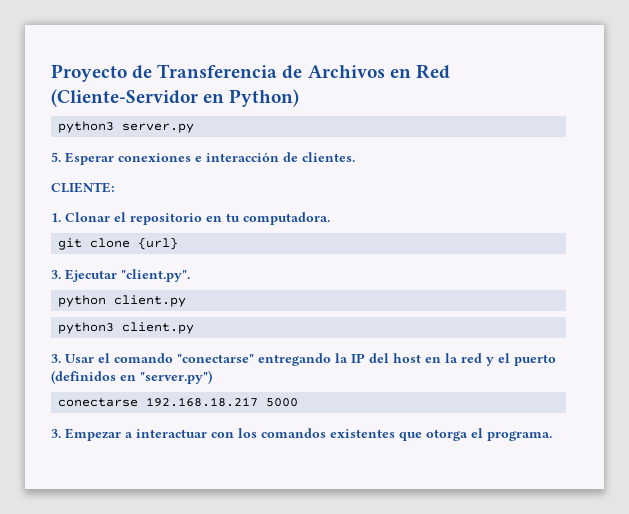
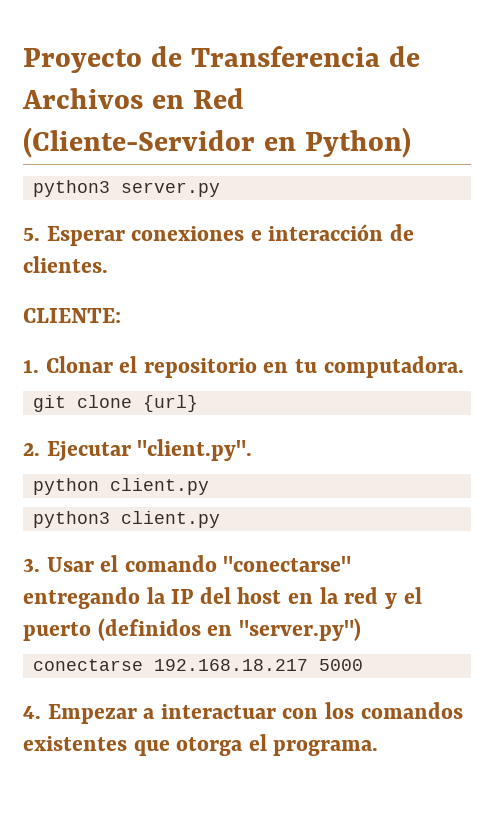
[51,270,61,279] 3. -> [23,443,40,456] 2.
[51,429,61,438] 3. -> [23,706,41,719] 4.

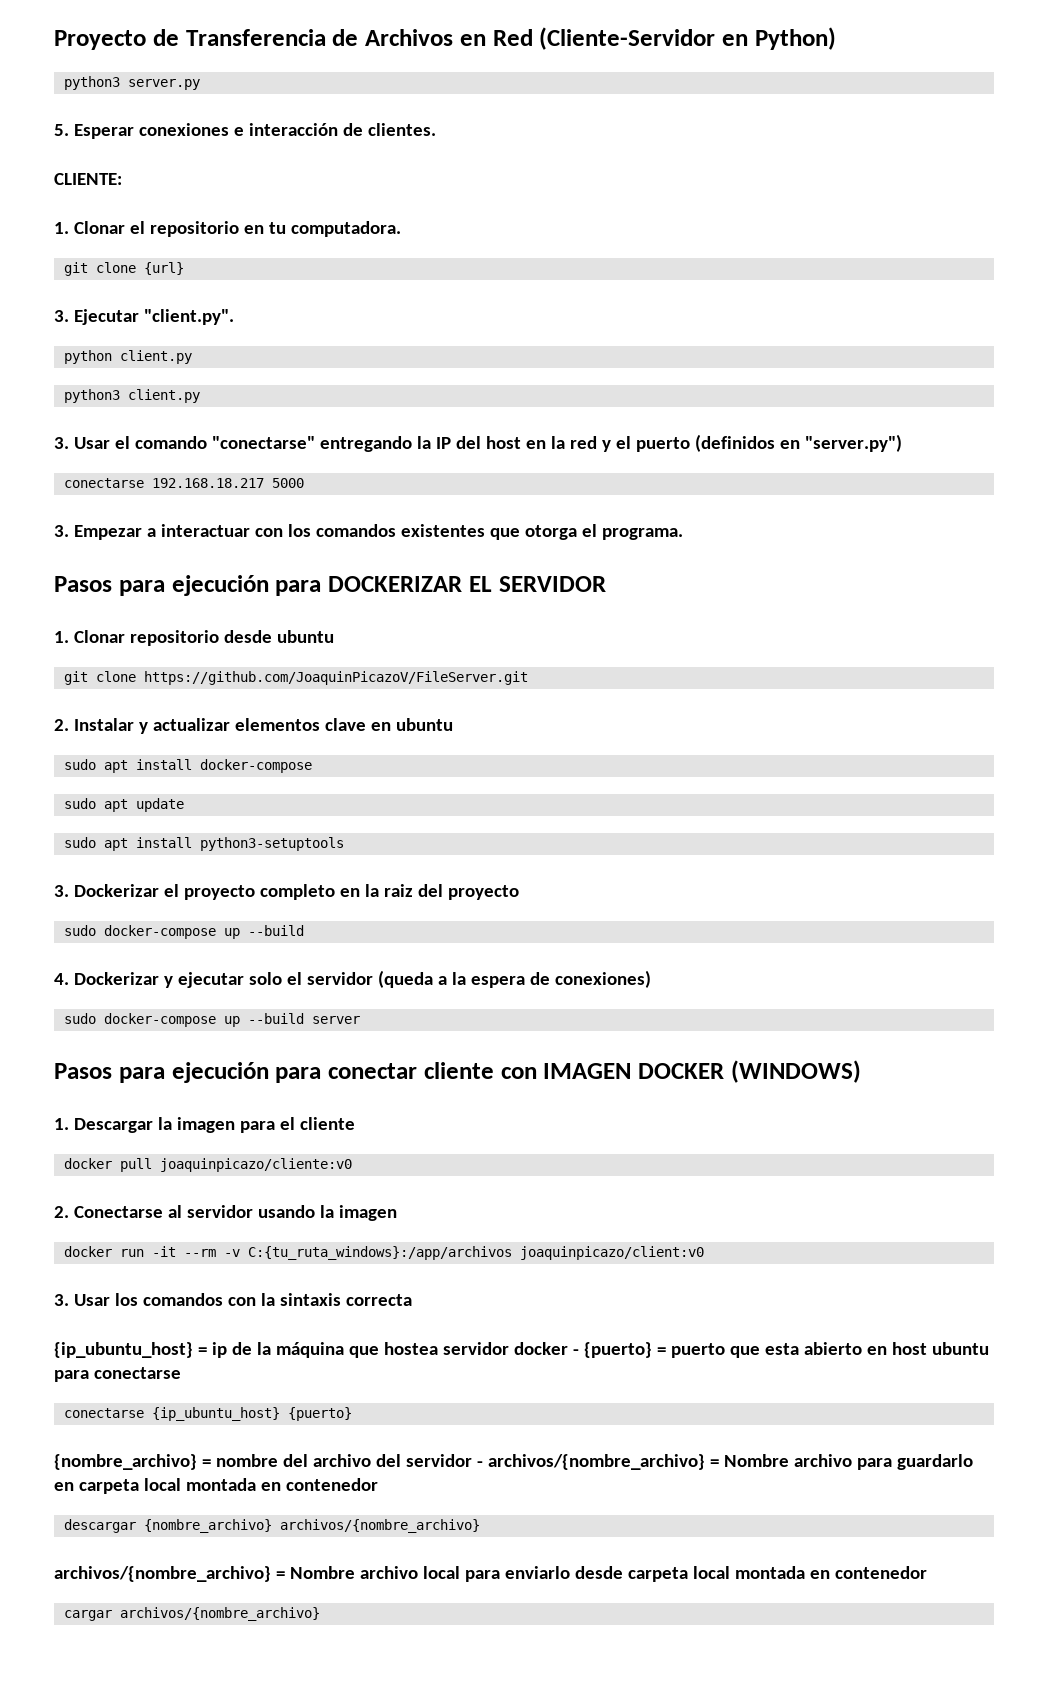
[23,443,40,456] 2. -> [54,310,69,322] 3.
[23,706,41,719] 4. -> [54,525,69,537] 3.
(379, 748) none -> [54,575,606,596] [54,630,334,646] [63,671,528,685] [54,718,453,734] [63,759,312,773] [63,798,184,812] [63,837,344,851] [54,884,519,900] [63,925,304,939] [54,970,651,988] [63,1013,360,1027] [54,1060,861,1083] [54,1117,355,1133] [63,1158,352,1172] [54,1205,397,1221] [63,1246,704,1260] [54,1293,412,1306] [54,1342,989,1358] [54,1367,181,1382] [63,1407,352,1421] [54,1454,973,1470] [54,1478,378,1494] [63,1519,480,1533] [54,1566,927,1582] [63,1607,320,1621] // Pasos para ejecución para DOCKERIZAR EL SERVIDOR // 1. Clonar repositorio desde ubuntu // git clone https://github.com/JoaquinPicazoV/FileServer.git // 2. Instalar y actualizar elementos clave en ubuntu // sudo apt install docker-compose // sudo apt update // sudo apt install python3-setuptools // 3. Dockerizar el proyecto completo en la raiz del proyecto // sudo docker-compose up --build // 4. Dockerizar y ejecutar solo el servidor (queda a la espera de conexiones) // sudo docker-compose up --build server // Pasos para ejecución para conectar cliente con IMAGEN DOCKER (WINDOWS) // 1. Descargar la imagen para el cliente // docker pull joaquinpicazo/cliente:v0 // 2. Conectarse al servidor usando la imagen // docker run -it --rm -v C:{tu_ruta_windows}:/app/archivos joaquinpicazo/client:v0 // 3. Usar los comandos con la sintaxis correcta // {ip_ubuntu_host} = ip de la máquina que hostea servidor docker - {puerto} = puerto que esta abierto en host ubuntu para conectarse // conectarse {ip_ubuntu_host} {puerto} // {nombre_archivo} = nombre del archivo del servidor - archivos/{nombre_archivo} = Nombre archivo para guardarlo en carpeta local montada en contenedor // descargar {nombre_archivo} archivos/{nombre_archivo} // archivos/{nombre_archivo} = Nombre archivo local para enviarlo desde carpeta local montada en contenedor // cargar archivos/{nombre_archivo}

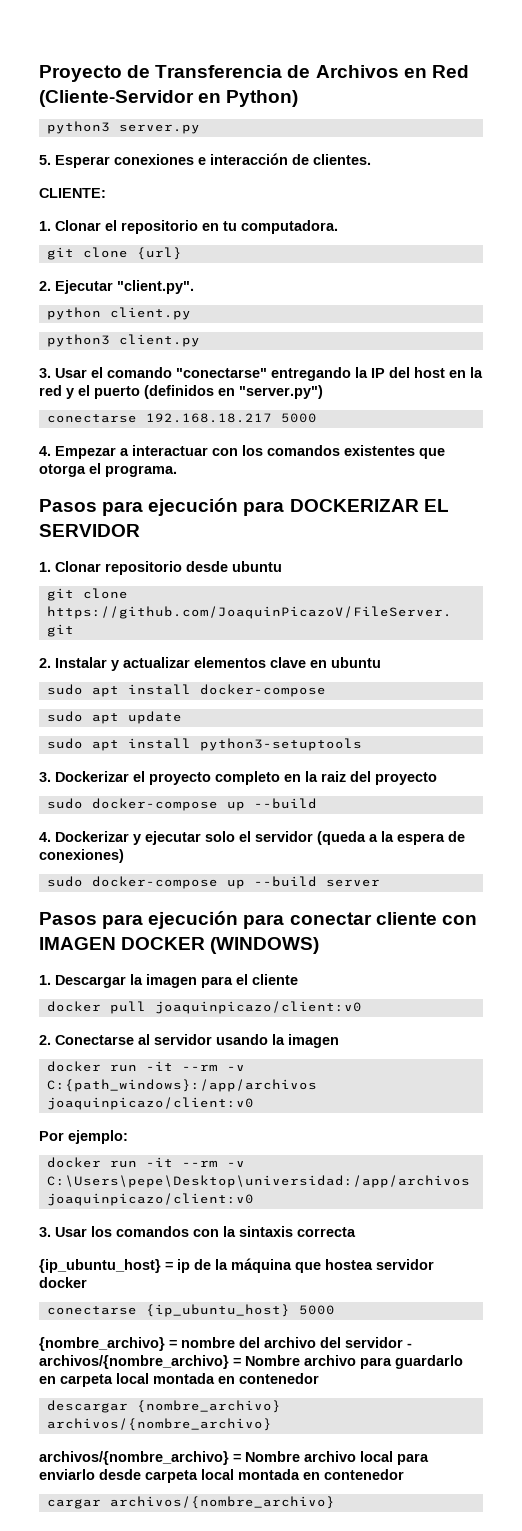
[54,310,69,322] 3. -> [39,281,51,291] 2.
[54,525,69,537] 3. -> [39,446,51,456] 4.
[159,1158,352,1172] joaquinpicazo/cliente:v0 -> [154,1001,362,1014] joaquinpicazo/client:v0
[247,1246,512,1260] C:{tu_ruta_windows}:/app/archivos -> [46,1079,317,1092] [46,1097,254,1110] [39,1130,128,1144] [46,1157,245,1168] [46,1175,470,1188] C:{path_windows}:/app/archivos joaquinpicazo/client:v0 // Por ejemplo: // docker run -it --rm -v C:\Users\pepe\Desktop\universidad:/app/archivos
[572,1342,989,1358] [54,1367,181,1382] - {puerto} = puerto que esta abierto en host ubuntu para conectarse -> (87, 1282) none
[287,1407,352,1421] {puerto} -> [298,1305,335,1315] 5000

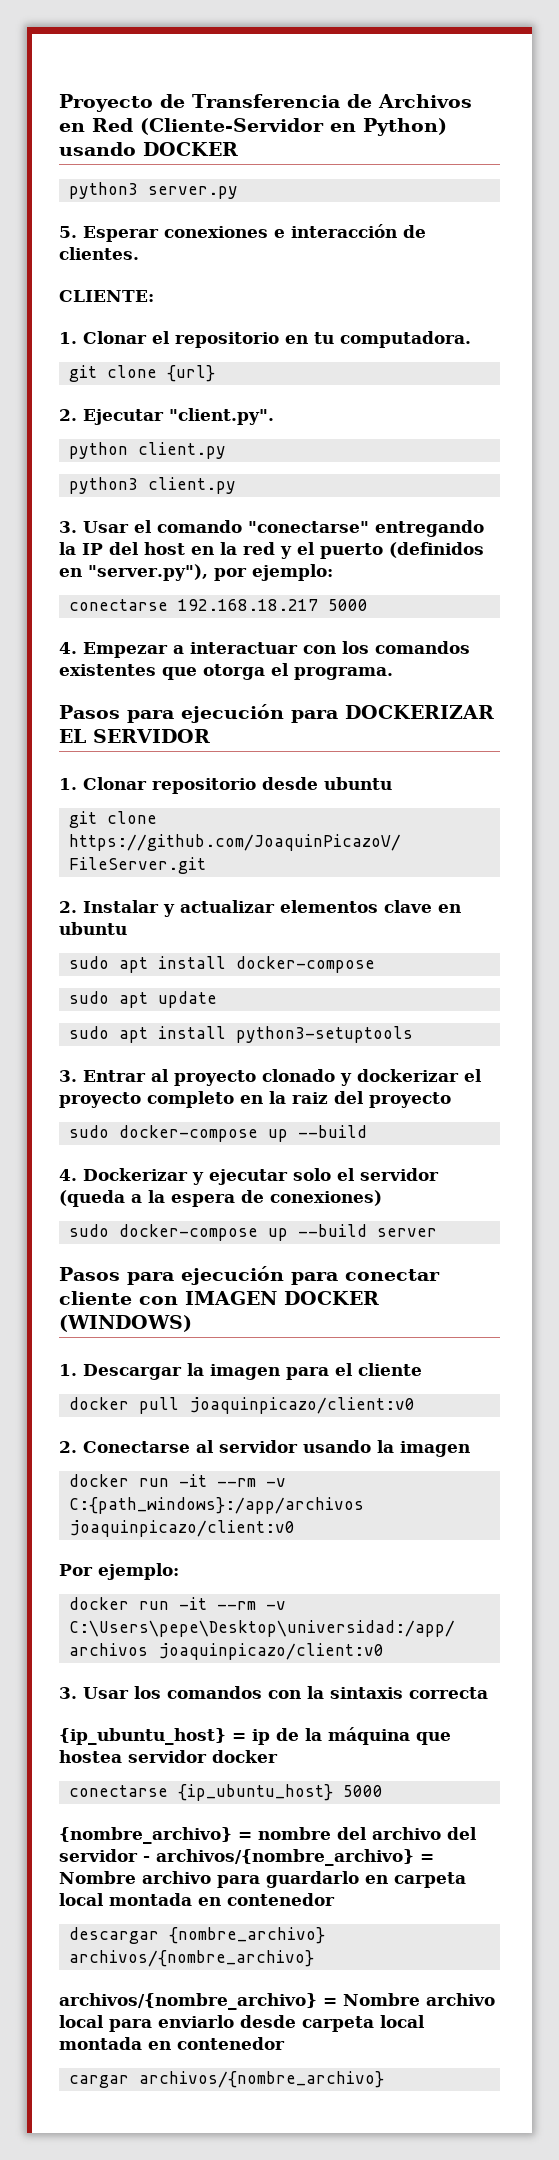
(299, 98) none -> [59,142,238,156] usando DOCKER
[239,385,323,399] "server.py") -> [88,564,333,581] "server.py"), por ejemplo:
[55,771,129,782] Dockerizar -> [83,1069,459,1086] Entrar al proyecto clonado y dockerizar

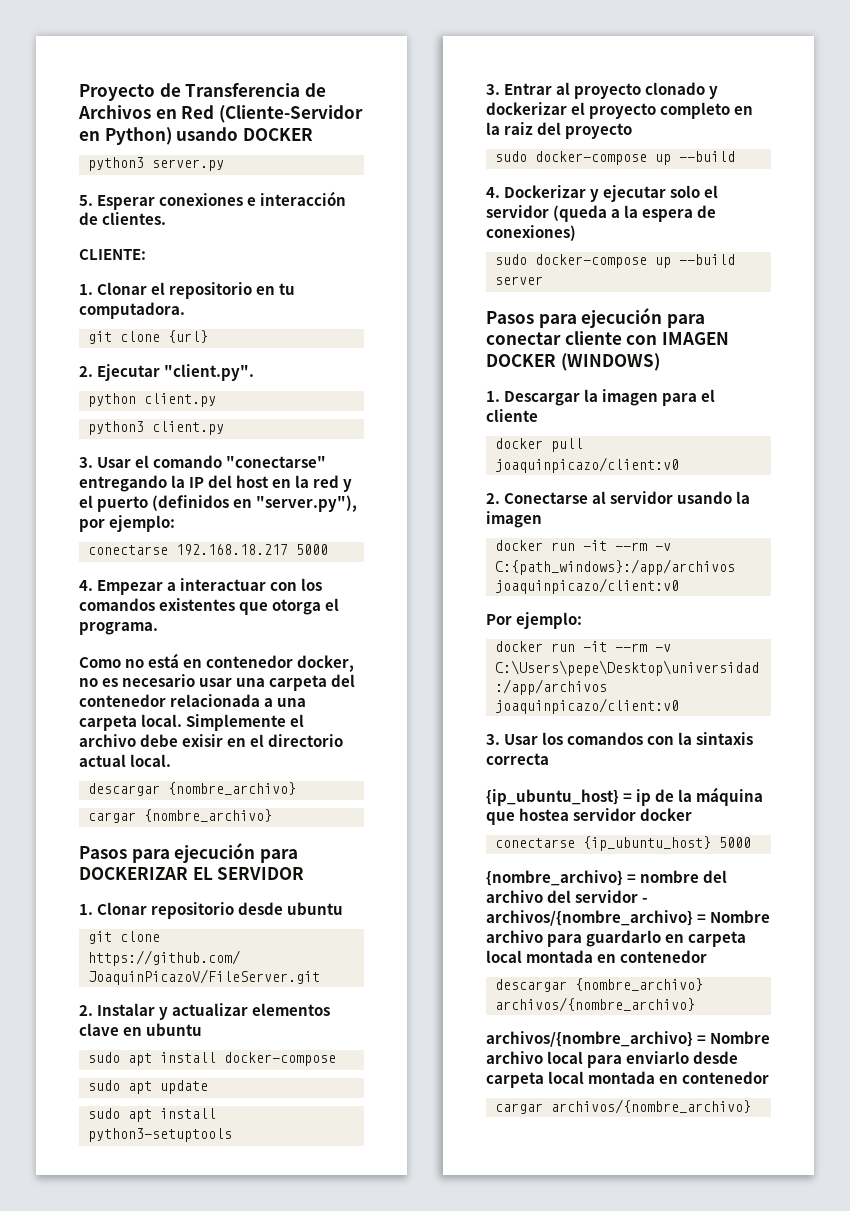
(393, 673) none -> [79,653,355,672] [79,674,356,691] [79,694,307,707] [79,714,305,731] [79,734,344,747] [79,754,172,767] [87,782,296,796] [87,809,272,823] // Como no está en contenedor docker, no es necesario usar una carpeta del contenedor relacionada a una carpeta local. Simplemente el archivo debe exisir en el directorio actual local. // descargar {nombre_archivo} // cargar {nombre_archivo}

